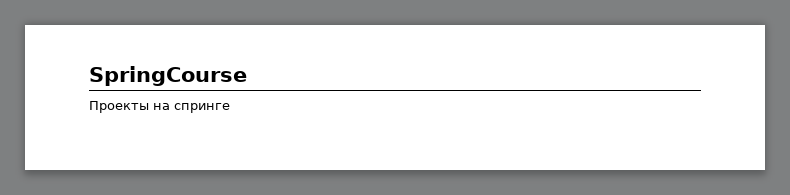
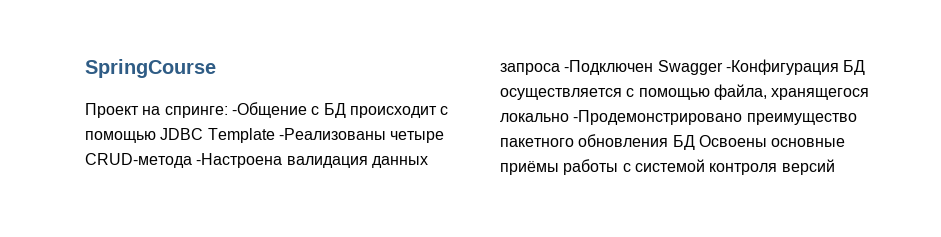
[89,101,230,113] Проекты на спринге -> [85,102,449,118] [85,128,445,143] [85,153,428,168] [500,59,866,75] [500,84,870,100] [500,110,857,125] [500,134,846,150] [500,159,835,175] Проект на спринге: -Общение с БД происходит с помощью JDBC Template -Реализованы четыре CRUD-метода -Настроена валидация данных запроса -Подключен Swagger -Конфигурация БД осуществляется с помощью файла, хранящегося локально -Продемонстрировано преимущество пакетного обновления БД Освоены основные приёмы работы с системой контроля версий

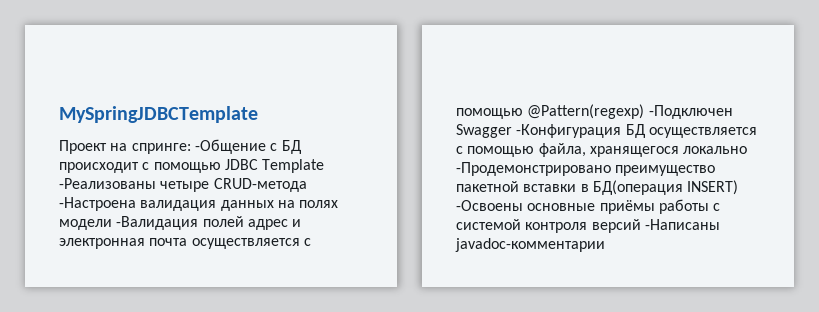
[85,59,216,78] SpringCourse -> [59,106,258,123] MySpringJDBCTemplate
[500,63,560,75] запроса -> [277,200,339,208] [59,216,302,230] [59,238,311,249] [456,104,645,119] на полях модели -Валидация полей адрес и электронная почта осуществляется с помощью @Pattern(regexp)
[500,134,767,150] пакетного обновления БД Освоены -> [456,180,739,195] [456,200,523,211] пакетной вставки в БД(операция INSERT) -Освоены
(835, 167) none -> [644,219,720,230] [455,238,605,252] -Написаны javadoc-комментарии

